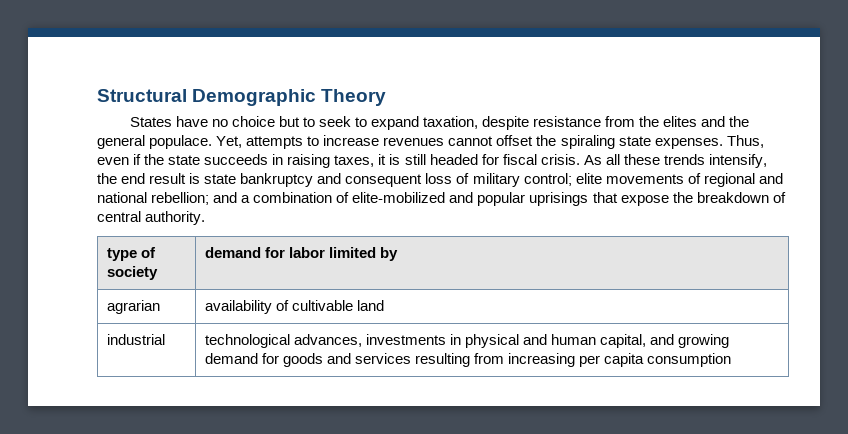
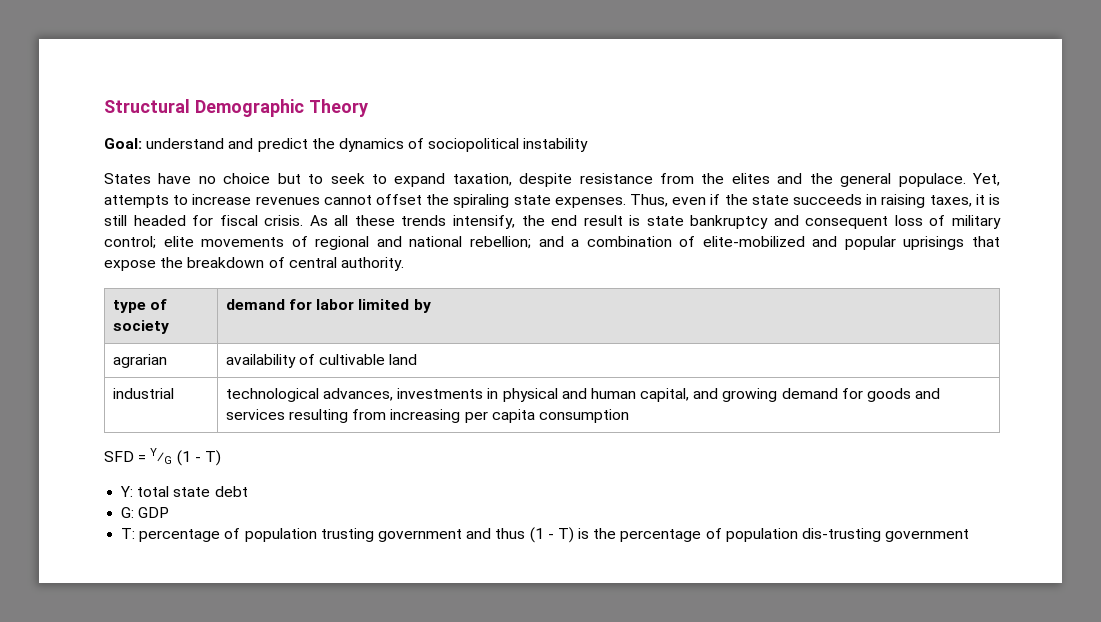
(387, 97) none -> [104,138,589,152] // Goal: understand and predict the dynamics of sociopolitical instability
(732, 360) none -> [104,448,221,466] [120,486,248,497] [121,507,170,518] [121,527,970,543] // SFD = Y⁄G (1 - T) // Y: total state debt // G: GDP // T: percentage of population trusting government and thus (1 - T) is the percentage of population dis-trusting government

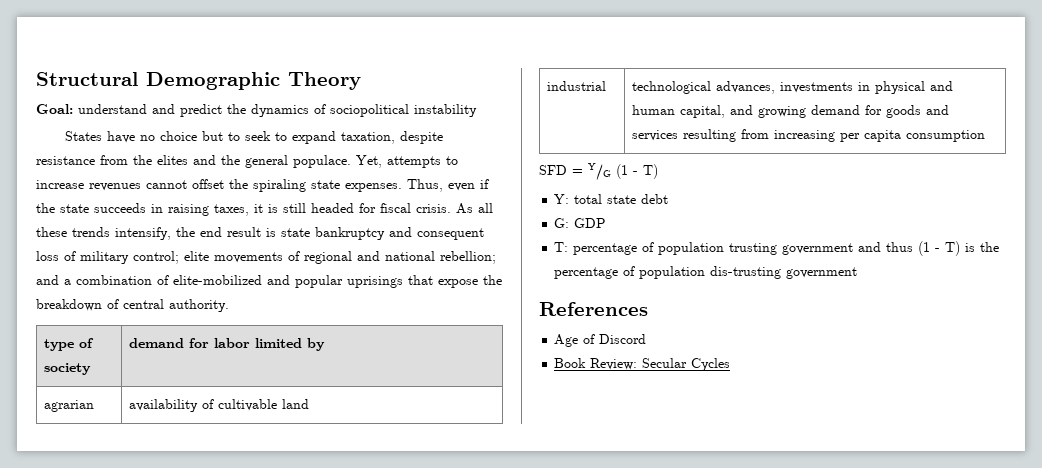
(970, 535) none -> [539,302,648,316] [554,334,647,347] [554,358,731,371] // References // Age of Discord // Book Review: Secular Cycles

